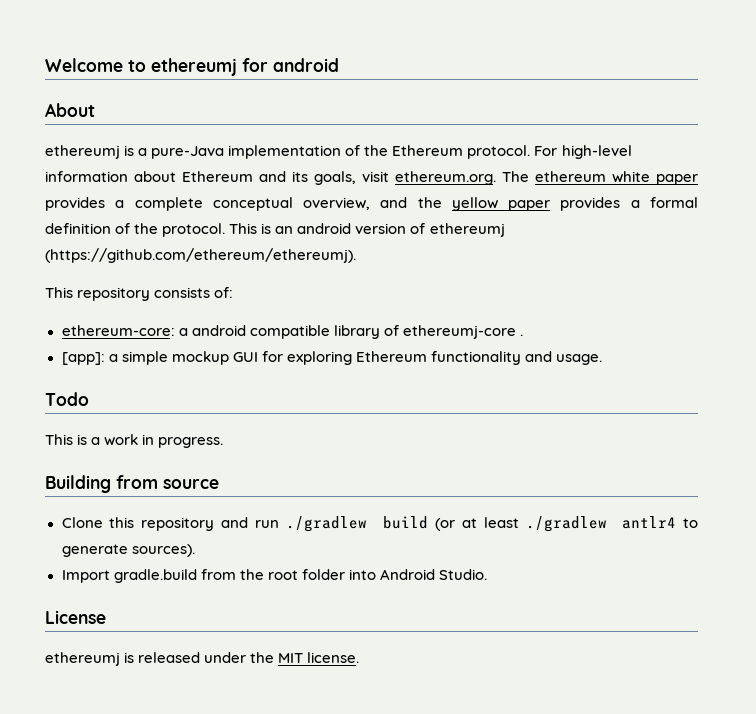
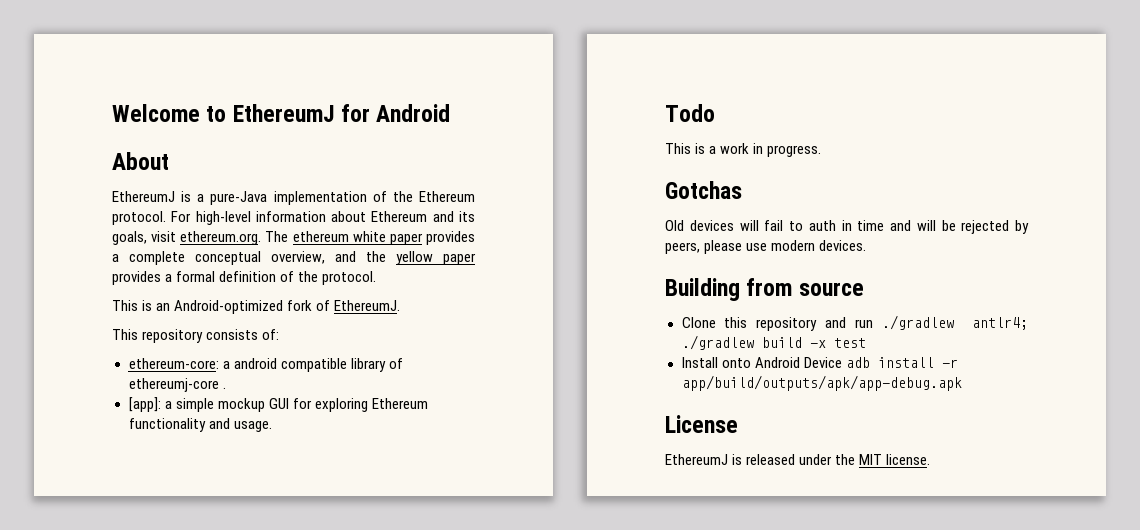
[151,58,339,76] ethereumj for android -> [232,104,451,122] EthereumJ for Android
[45,145,120,159] ethereumj -> [112,191,175,202] EthereumJ
(226, 230) none -> (377, 278) //
[297,223,505,237] [45,248,356,263] android version of ethereumj (https://github.com/ethereum/ethereumj). -> [174,300,401,314] Android-optimized fork of EthereumJ.
(224, 442) none -> [665,181,742,199] [665,220,1029,234] [665,240,867,254] // Gotchas // Old devices will fail to auth in time and will be rejected by peers, please use modern devices.
[382,516,698,532] [61,544,195,557] [61,569,487,583] build (or at least ./gradlew antlr4 to generate sources). // Import gradle.build from the root folder into Android Studio. -> [972,317,1028,330] [681,335,866,350] [681,357,958,368] [681,375,962,391] antlr4; ./gradlew build -x test // Install onto Android Device adb install -r app/build/outputs/apk/app-debug.apk
[45,652,120,666] ethereumj -> [665,454,728,465] EthereumJ

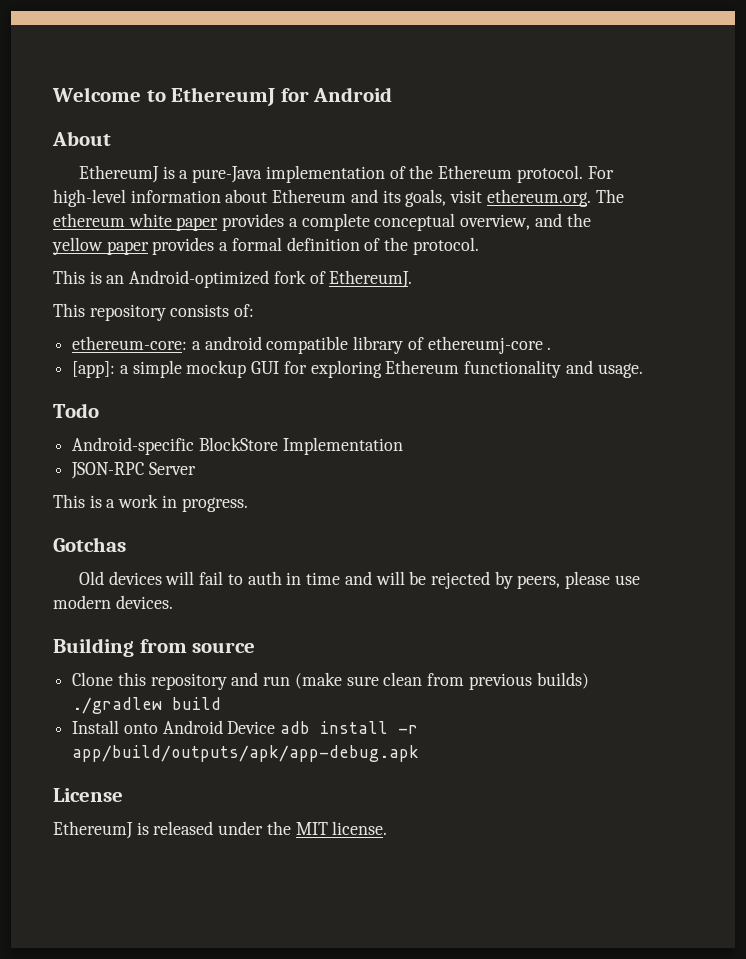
(715, 113) none -> [72,437,403,455] [71,462,196,479] // Android-specific BlockStore Implementation // JSON-RPC Server
[882,315,1028,330] ./gradlew antlr4; -> [294,672,589,690] (make sure clean from previous builds)
[809,338,866,348] -x test -> (222, 703) none

